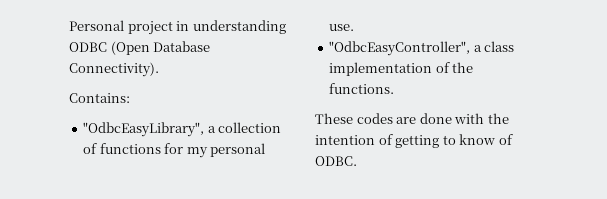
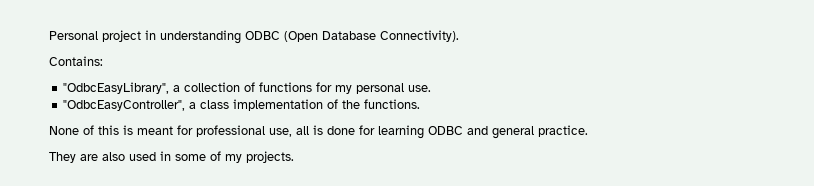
[315,113,509,124] [315,134,513,148] [315,156,357,166] These codes are done with the intention of getting to know of ODBC. -> [49,125,588,139] [49,151,294,163] None of this is meant for professional use, all is done for learning ODBC and general practice. // They are also used in some of my projects.

